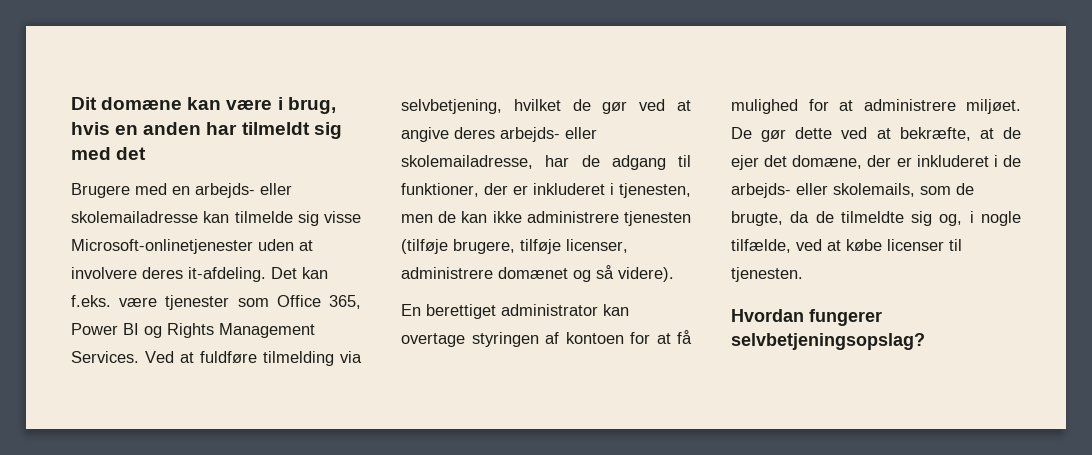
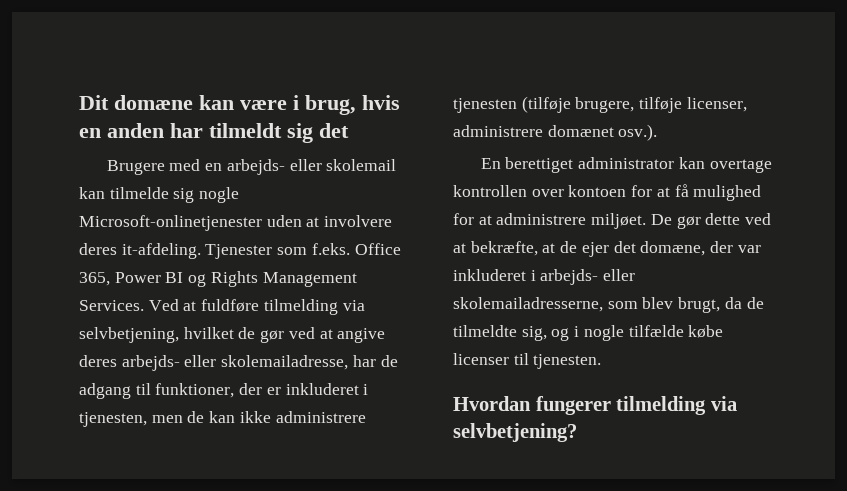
[71,147,111,160] med -> (313, 133) none
[71,211,198,223] skolemailadresse -> [326,159,397,171] skolemail
[324,211,361,223] visse -> [199,187,240,203] nogle
[271,267,328,279] [71,295,269,310] Det kan f.eks. være tjenester som -> [205,243,350,259] Tjenester som f.eks.
[573,265,674,282] og så videre). -> [618,124,658,141] osv.).
[471,332,559,347] styringen af -> [453,185,564,197] kontrollen over
[896,155,1021,167] [731,183,974,198] [731,211,1021,226] [731,239,841,253] er inkluderet i de arbejds- eller skolemails, som de brugte, da de tilmeldte sig og, i nogle tilfælde, ved at -> [737,245,761,253] [453,269,636,285] [453,297,764,313] [453,325,684,341] var inkluderet i arbejds- eller skolemailadresserne, som blev brugt, da de tilmeldte sig, og i nogle tilfælde
[731,333,925,350] selvbetjeningsopslag? -> [616,396,737,415] [453,423,577,442] tilmelding via selvbetjening?

